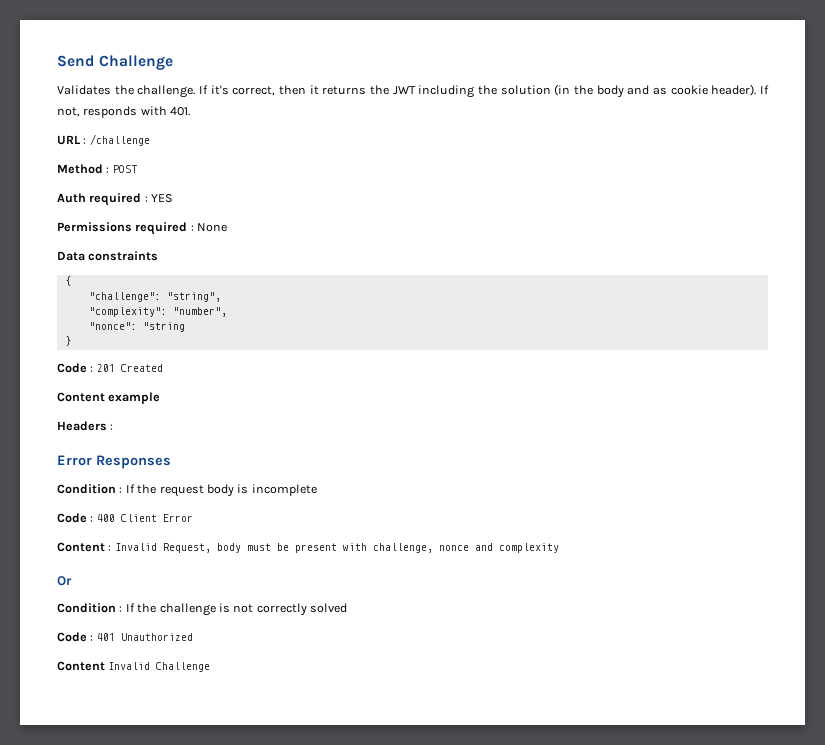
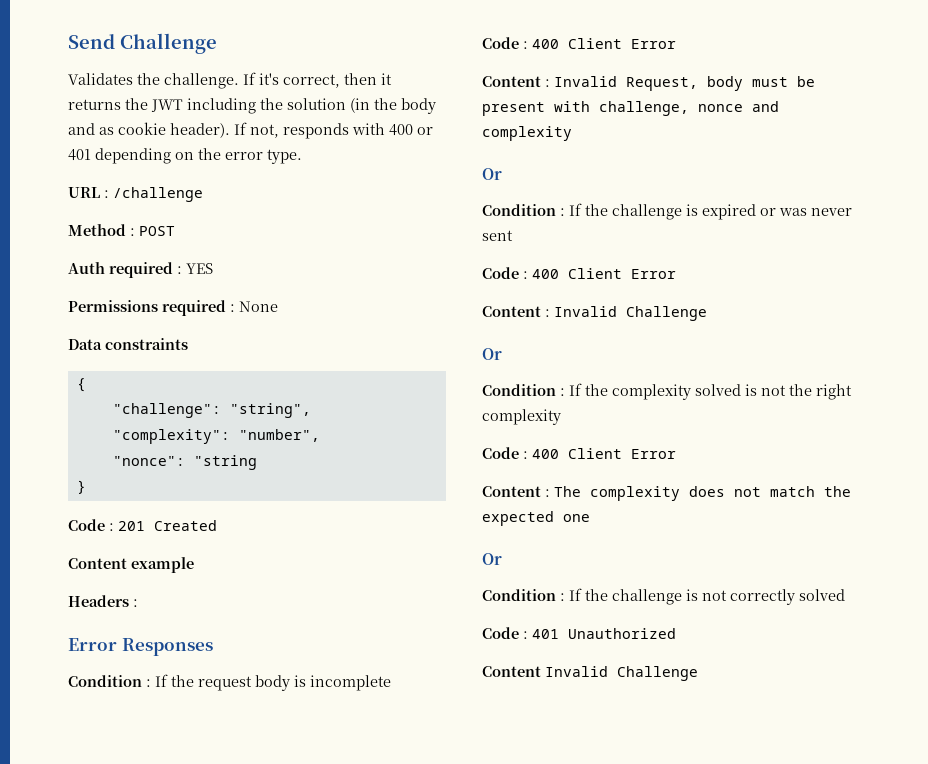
[170,107,191,116] 401. -> [389,124,433,136] [68,148,302,164] 400 or 401 depending on the error type.
(72, 581) none -> [482,203,852,220] [482,230,513,241] [482,267,676,279] [482,306,707,321] [482,348,502,360] [482,383,852,400] [482,409,561,425] [482,447,676,459] [482,486,851,501] [482,511,590,526] [482,553,502,565] // Condition : If the challenge is expired or was never sent // Code : 400 Client Error // Content : Invalid Challenge // Or // Condition : If the complexity solved is not the right complexity // Code : 400 Client Error // Content : The complexity does not match the expected one // Or

